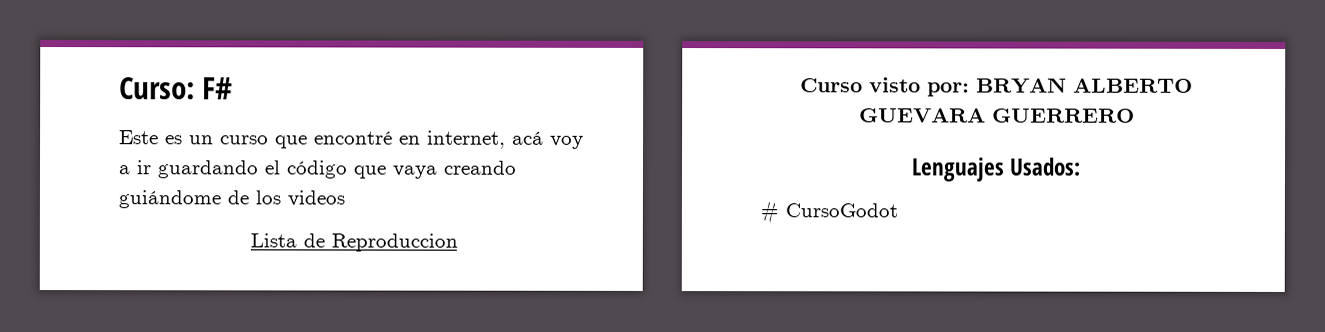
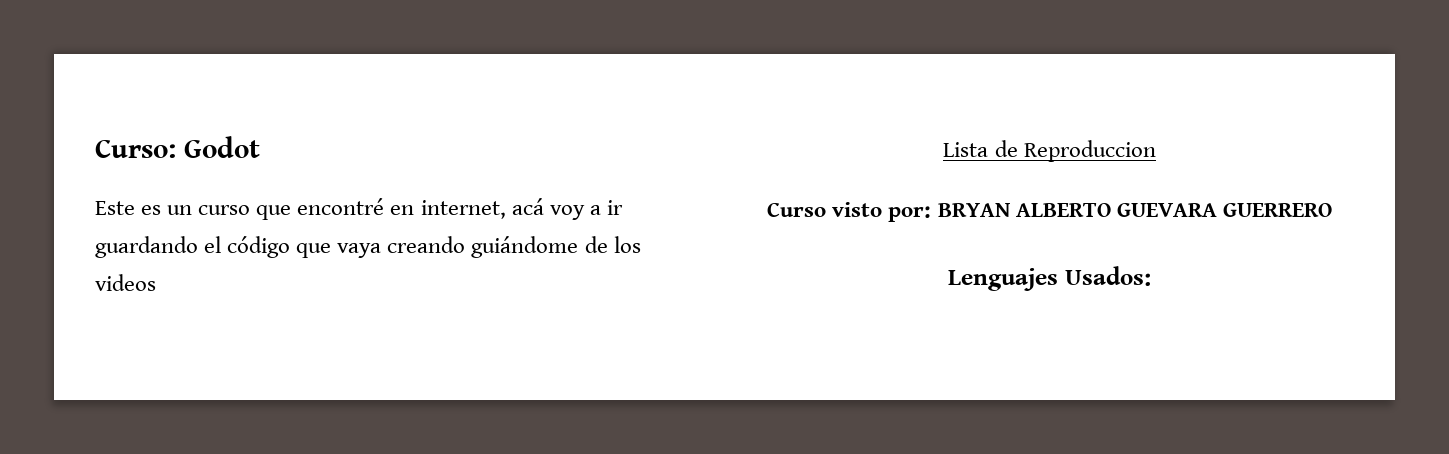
[202,77,234,100] F# -> [184,136,260,158] Godot
[760,200,898,224] // # CursoGodot -> (1151, 276) none

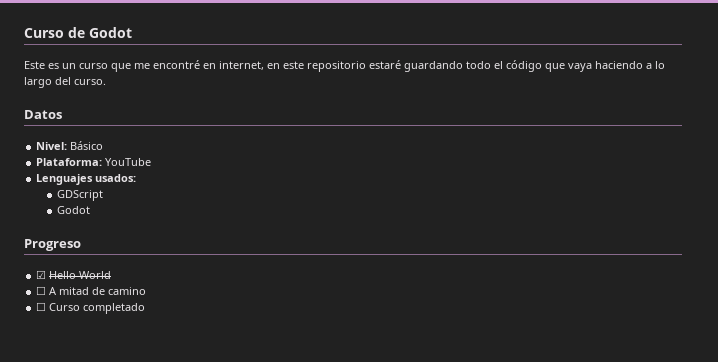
[95,139,176,158] Curso: -> [24,27,85,38] Curso de
(292, 212) none -> [134,63,150,69] me
[511,198,623,220] [95,236,641,258] [95,274,156,291] [943,140,1156,162] [767,202,1332,222] [948,266,1151,291] acá voy a ir guardando el código que vaya creando guiándome de los videos // Lista de Reproduccion // Curso visto por: BRYAN ALBERTO GUEVARA GUERRERO // Lenguajes Usados: -> [267,60,665,72] [24,77,106,88] [24,110,62,119] [36,141,104,150] [36,158,152,166] [36,174,137,185] [56,190,103,201] [56,206,90,214] [24,239,81,251] [36,270,112,279] [36,286,147,295] [36,302,146,314] en este repositorio estaré guardando todo el código que vaya haciendo a lo largo del curso. // Datos // Nivel: Básico // Plataforma: YouTube // Lenguajes usados: // GDScript // Godot // Progreso // ☑ Hello World // ☐ A mitad de camino // ☐ Curso completado

